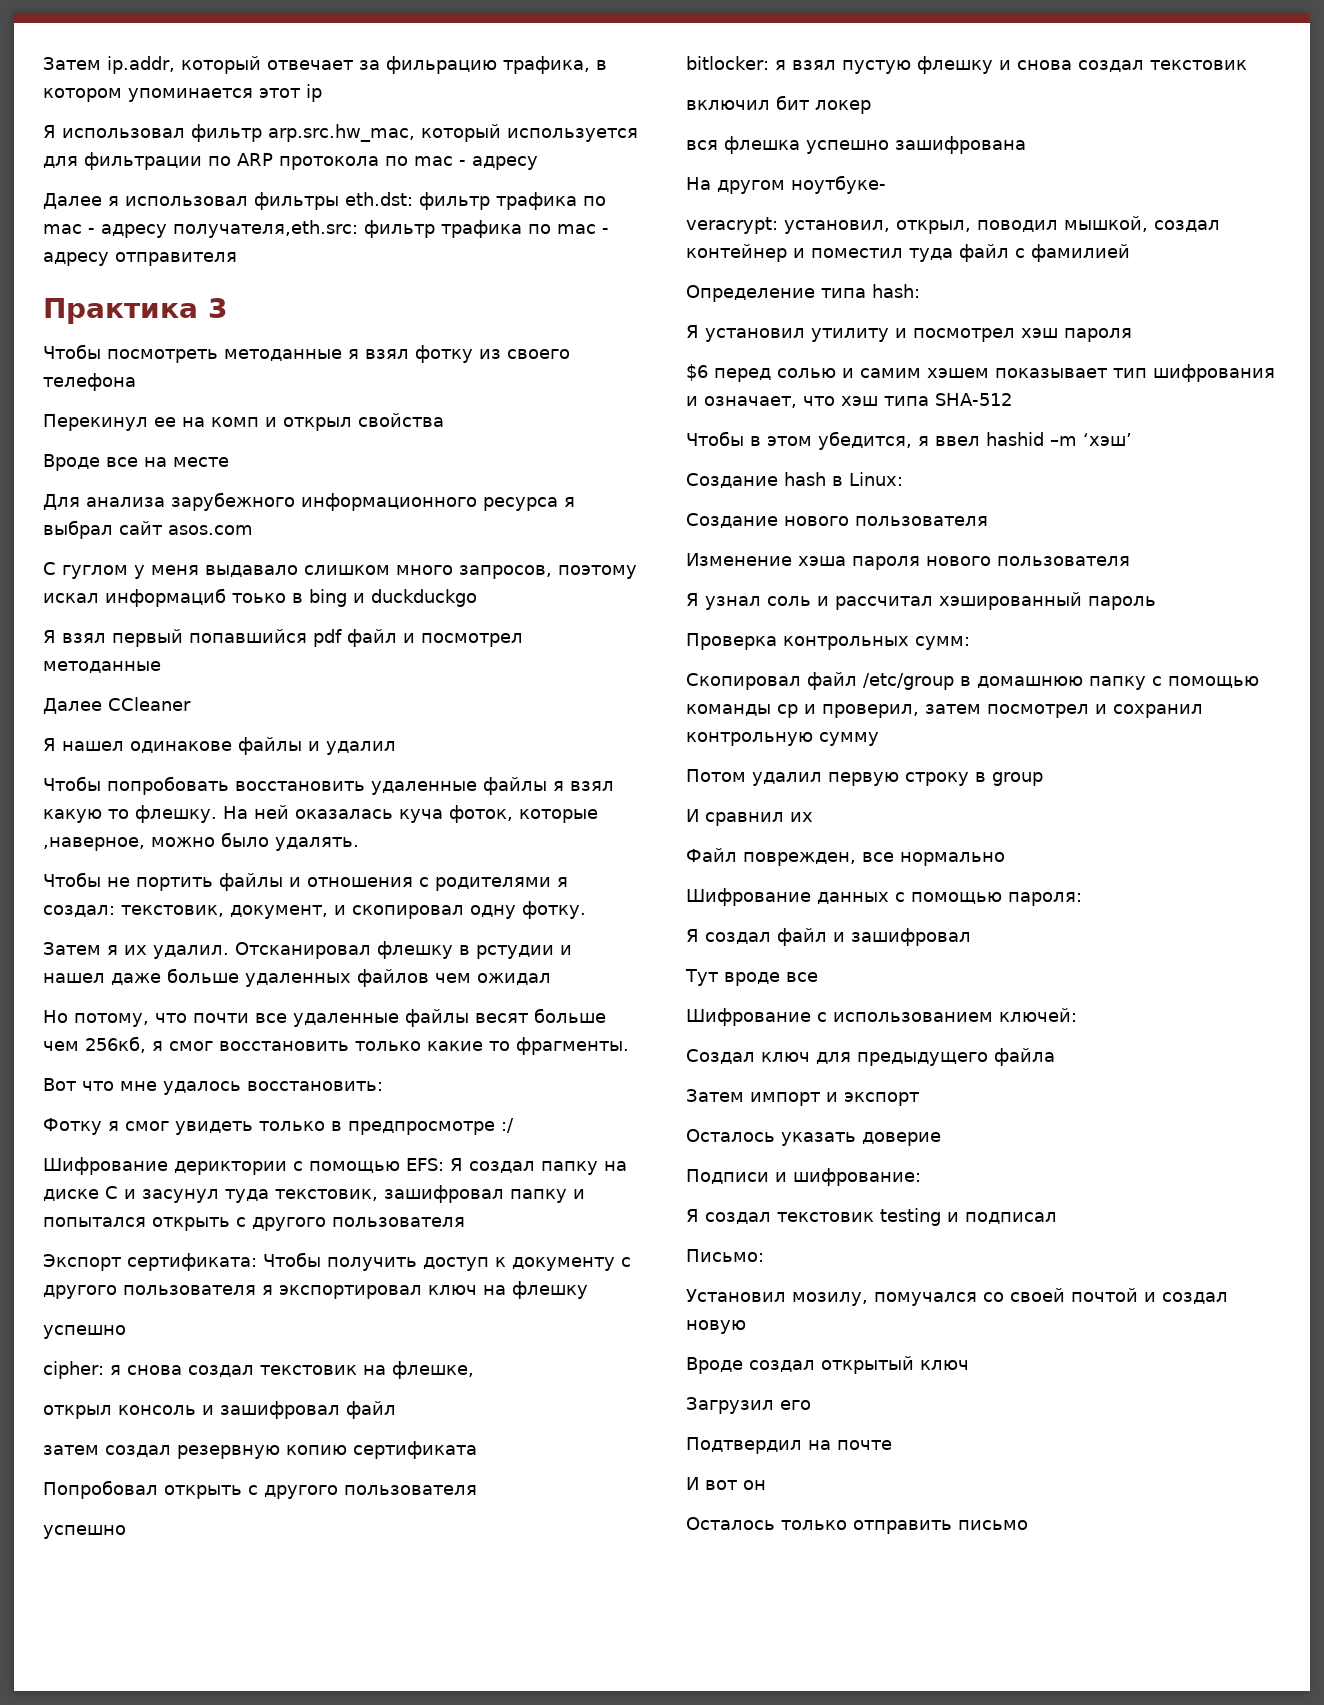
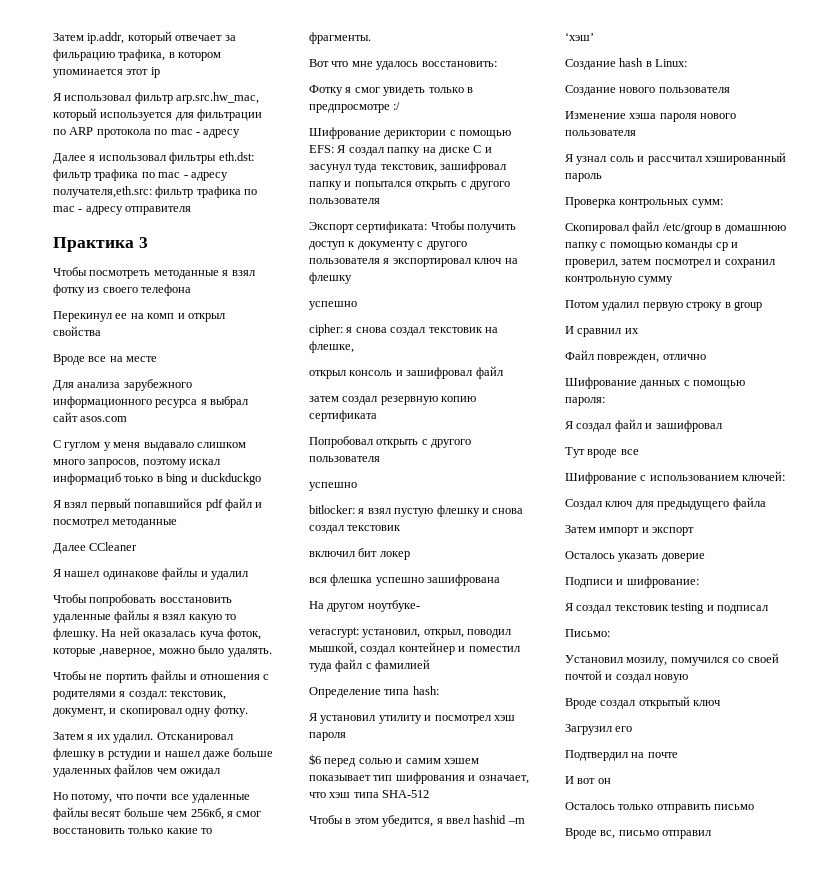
[862,852,1005,866] все нормально -> [662,354,706,360] отлично
[874,1292,977,1306] помучался -> [670,657,729,666] помучился
(1028, 1525) none -> [565,828,712,839] // Вроде вс, письмо отправил

